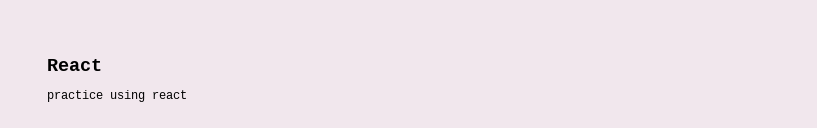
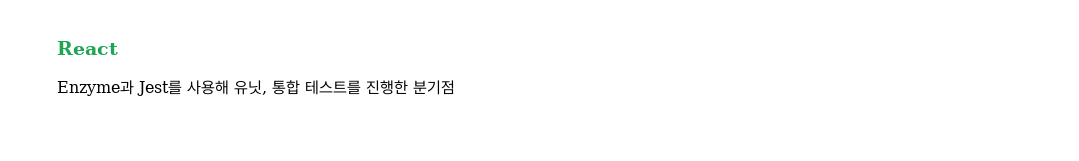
[47,90,187,102] practice using react -> [57,80,455,96] Enzyme과 Jest를 사용해 유닛, 통합 테스트를 진행한 분기점

